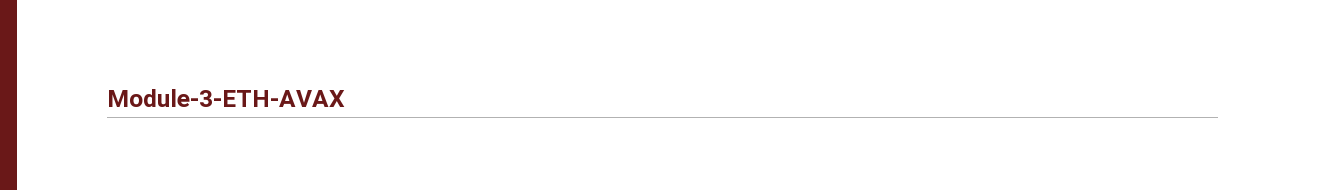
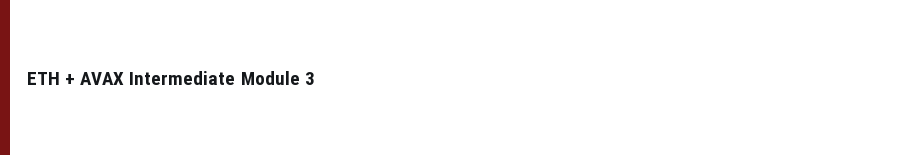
[107,89,345,107] Module-3-ETH-AVAX -> [27,71,315,85] ETH + AVAX Intermediate Module 3

